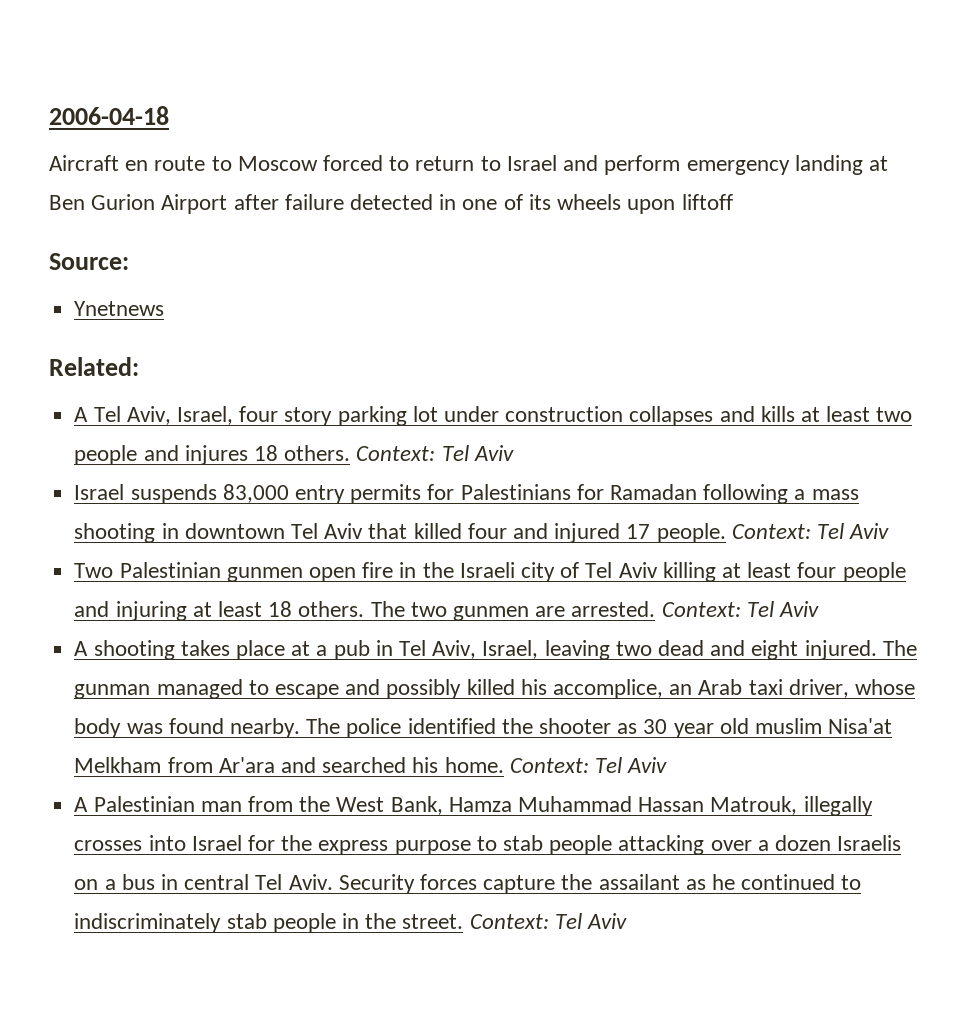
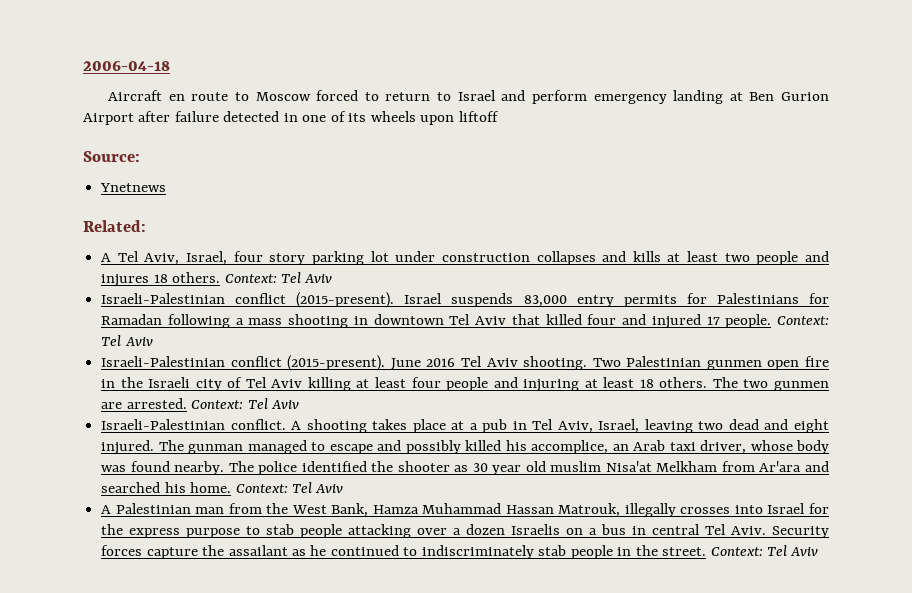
(514, 453) none -> [101,292,395,308] Israeli-Palestinian conflict (2015-present).
(890, 531) none -> [101,355,588,371] Israeli-Palestinian conflict (2015-present). June 2016 Tel Aviv shooting.
(820, 609) none -> [101,419,286,430] Israeli-Palestinian conflict.

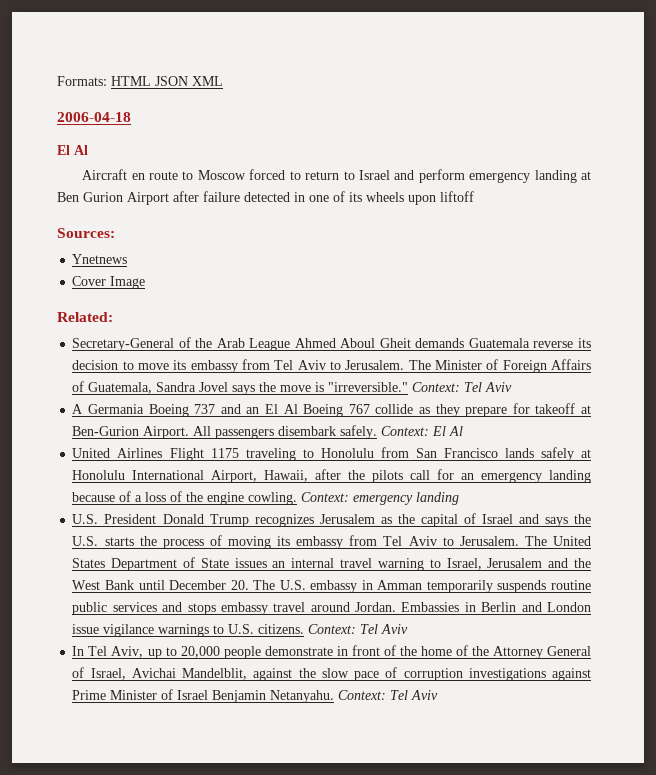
(83, 66) none -> [57,76,223,86] Formats: HTML JSON XML //
(170, 66) none -> [57,145,88,155] // El Al
[83,151,140,162] Source: -> [57,228,115,238] Sources:
(167, 187) none -> [72,276,146,289] // Cover Image
[101,251,829,265] [101,272,333,287] [101,292,830,308] [101,314,830,329] [101,335,153,346] [101,355,829,371] [101,377,830,392] [101,398,299,409] [101,419,829,433] [101,440,830,455] [101,461,829,475] [101,482,344,493] [101,503,829,517] [101,524,830,538] [101,545,707,559] A Tel Aviv, Israel, four story parking lot under construction collapses and kills at least two people and injures 18 others. Context: Tel Aviv // Israeli-Palestinian conflict (2015-present). Israel suspends 83,000 entry permits for Palestinians for Ramadan following a mass shooting in downtown Tel Aviv that killed four and injured 17 people. Context: Tel Aviv // Israeli-Palestinian conflict (2015-present). June 2016 Tel Aviv shooting. Two Palestinian gunmen open fire in the Israeli city of Tel Aviv killing at least four people and injuring at least 18 others. The two gunmen are arrested. Context: Tel Aviv // Israeli-Palestinian conflict. A shooting takes place at a pub in Tel Aviv, Israel, leaving two dead and eight injured. The gunman managed to escape and possibly killed his accomplice, an Arab taxi driver, whose body was found nearby. The police identified the shooter as 30 year old muslim Nisa'at Melkham from Ar'ara and searched his home. Context: Tel Aviv // A Palestinian man from the West Bank, Hamza Muhammad Hassan Matrouk, illegally crosses into Israel for the express purpose to stab people attacking over a dozen Israelis on a bus in central Tel Aviv. Security forces capture the assailant as he continued to indiscriminately stab people in the street. -> [72,337,591,351] [72,359,591,373] [72,381,513,395] [72,403,592,417] [72,425,464,439] [72,447,591,461] [72,469,591,483] [72,491,460,505] [72,513,592,527] [72,535,591,549] [72,557,592,571] [72,580,592,593] [72,602,591,615] [72,624,409,637] [72,645,592,659] [72,667,592,681] [72,689,335,703] Secretary-General of the Arab League Ahmed Aboul Gheit demands Guatemala reverse its decision to move its embassy from Tel Aviv to Jerusalem. The Minister of Foreign Affairs of Guatemala, Sandra Jovel says the move is "irreversible." Context: Tel Aviv // A Germania Boeing 737 and an El Al Boeing 767 collide as they prepare for takeoff at Ben-Gurion Airport. All passengers disembark safely. Context: El Al // United Airlines Flight 1175 traveling to Honolulu from San Francisco lands safely at Honolulu International Airport, Hawaii, after the pilots call for an emergency landing because of a loss of the engine cowling. Context: emergency landing // U.S. President Donald Trump recognizes Jerusalem as the capital of Israel and says the U.S. starts the process of moving its embassy from Tel Aviv to Jerusalem. The United States Department of State issues an internal travel warning to Israel, Jerusalem and the West Bank until December 20. The U.S. embassy in Amman temporarily suspends routine public services and stops embassy travel around Jordan. Embassies in Berlin and London issue vigilance warnings to U.S. citizens. Context: Tel Aviv // In Tel Aviv, up to 20,000 people demonstrate in front of the home of the Attorney General of Israel, Avichai Mandelblit, against the slow pace of corruption investigations against Prime Minister of Israel Benjamin Netanyahu.

